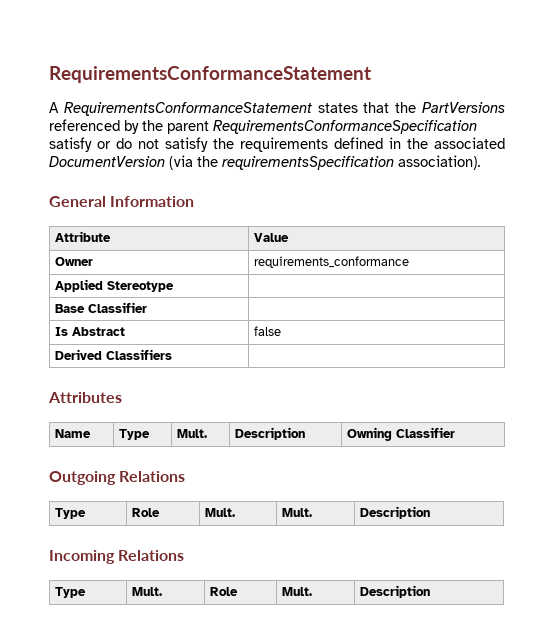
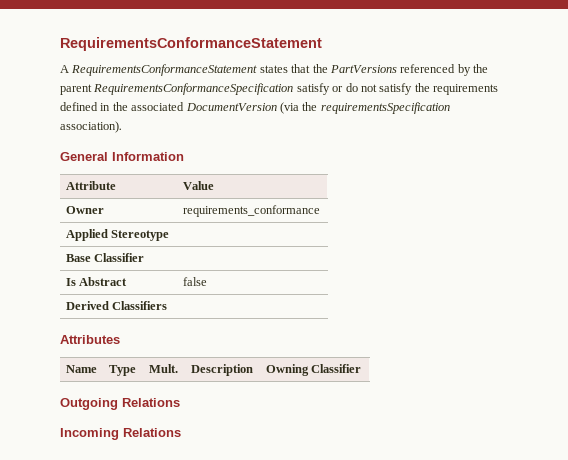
[55,508,87,519] [132,508,161,517] [205,508,236,517] [282,508,313,517] [360,506,431,519] [49,550,185,564] [55,587,87,598] [132,587,163,596] [210,587,239,596] [282,587,313,596] [360,585,431,598] // Type | Role | Mult. | Mult. | Description // Incoming Relations // Type | Mult. | Role | Mult. | Description -> [60,428,181,440] // Incoming Relations

